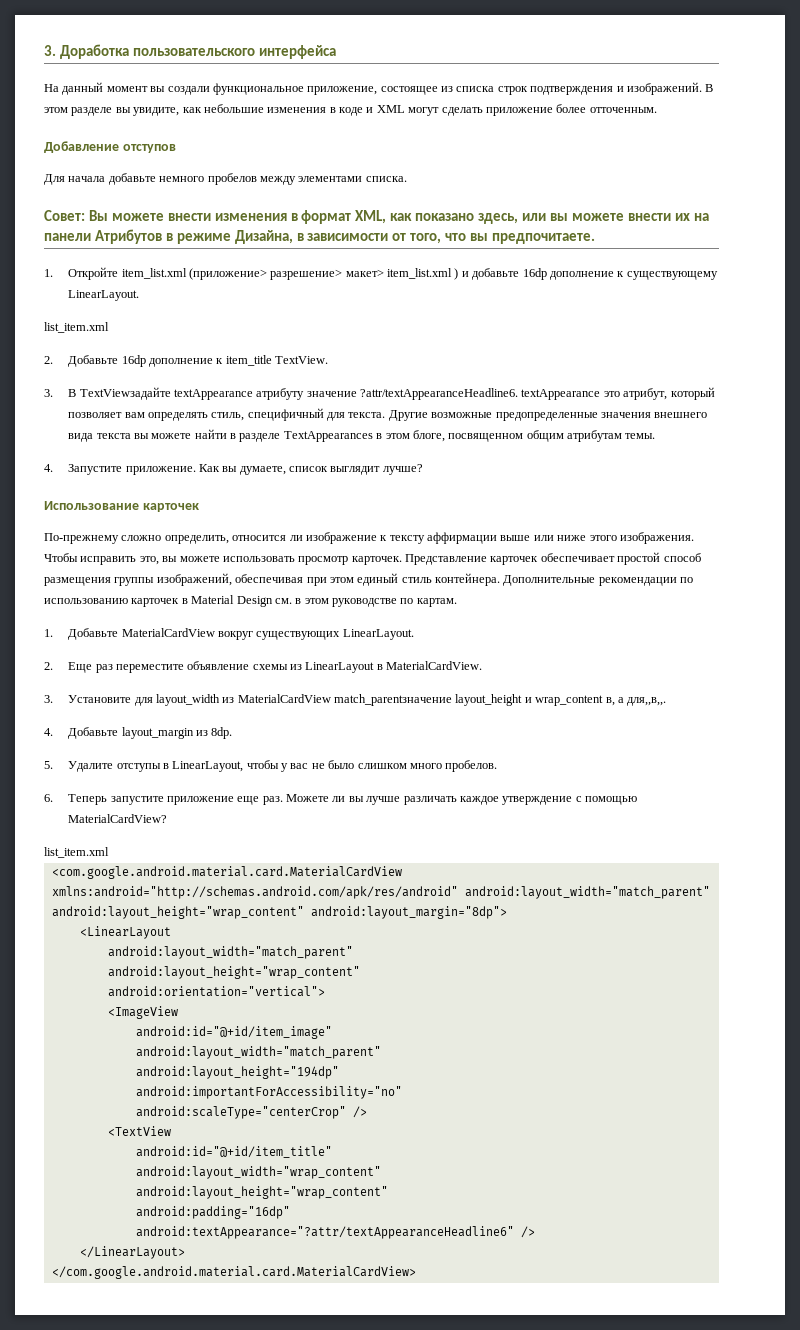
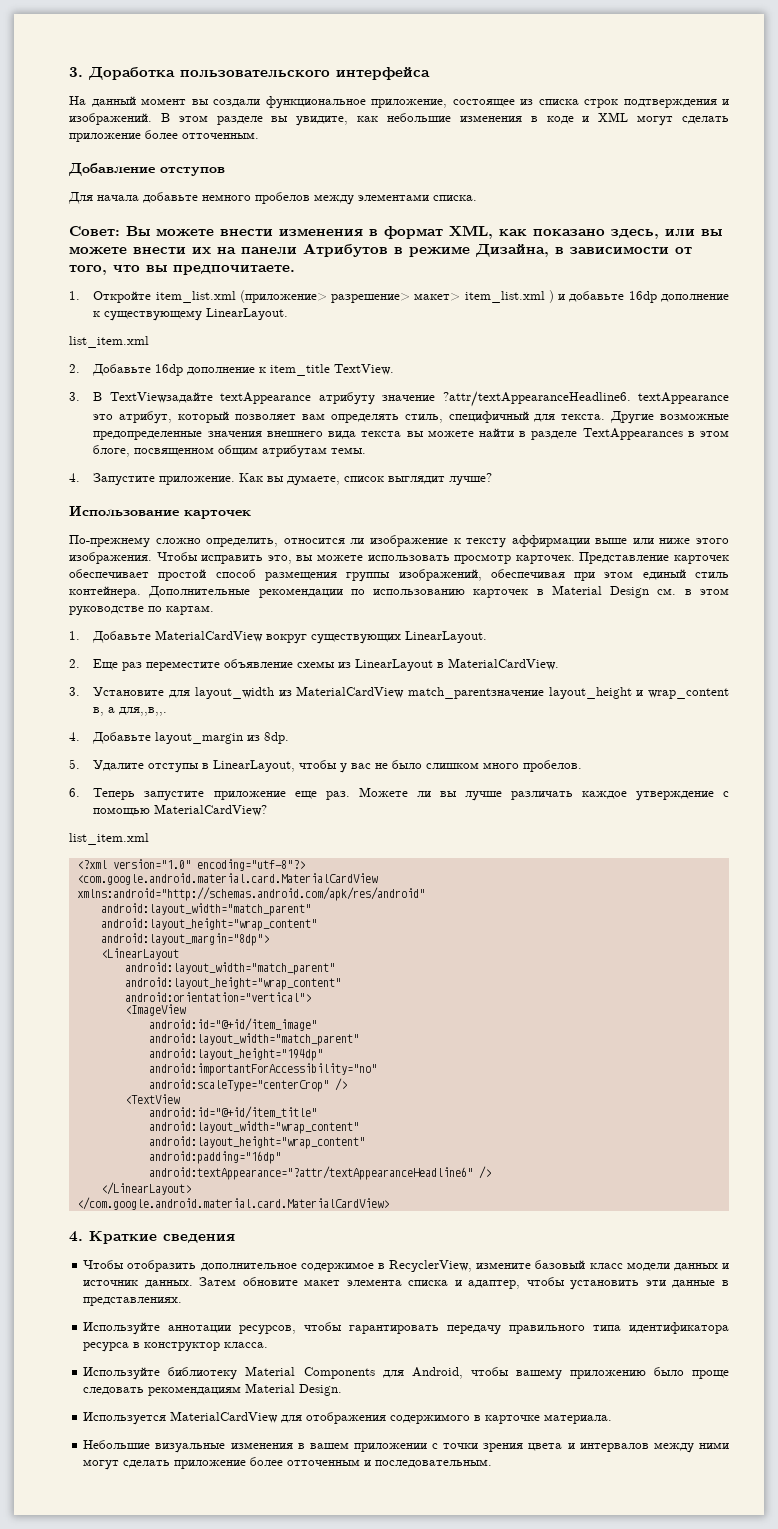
(109, 852) none -> [76,859,305,871] // <?xml version="1.0" encoding="utf-8"?>
[464,886,710,899] [51,906,304,919] android:layout_width="match_parent" android:layout_height="wrap_content" -> [100,903,311,916] [100,918,317,931] // android:layout_width="match_parent" // android:layout_height="wrap_content" //
(416, 1272) none -> [69,1231,235,1244] [83,1260,729,1272] [83,1277,729,1290] [83,1297,183,1306] [83,1322,729,1335] [83,1342,269,1352] [83,1366,729,1380] [83,1383,343,1396] [83,1411,613,1425] [83,1440,730,1453] [83,1457,493,1470] // 4. Краткие сведения // Чтобы отобразить дополнительное содержимое в RecyclerView, измените базовый класс модели данных и источник данных. Затем обновите макет элемента списка и адаптер, чтобы установить эти данные в представлениях. // Используйте аннотации ресурсов, чтобы гарантировать передачу правильного типа идентификатора ресурса в конструктор класса. // Используйте библиотеку Material Components для Android, чтобы вашему приложению было проще следовать рекомендациям Material Design. // Используется MaterialCardView для отображения содержимого в карточке материала. // Небольшие визуальные изменения в вашем приложении с точки зрения цвета и интервалов между ними могут сделать приложение более отточенным и последовательным.

